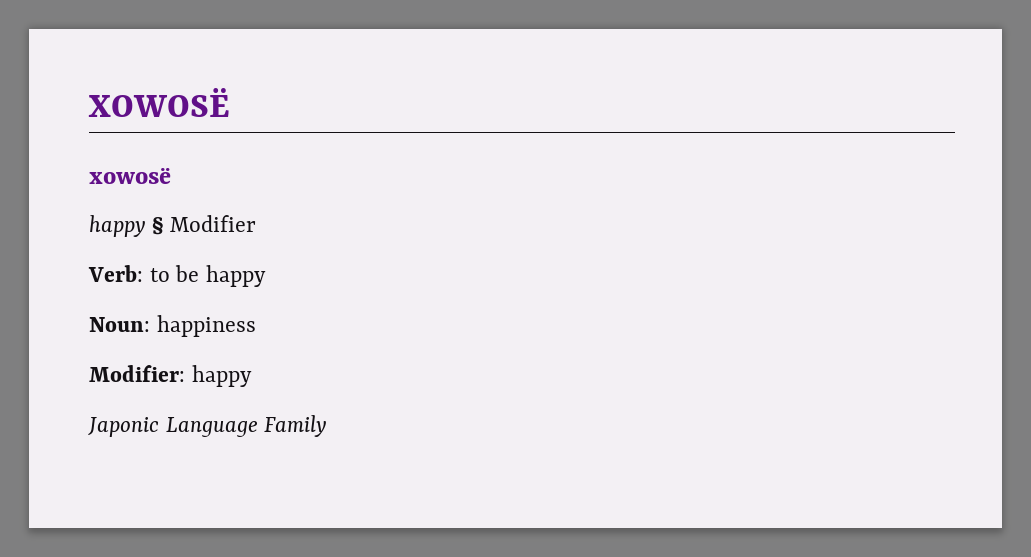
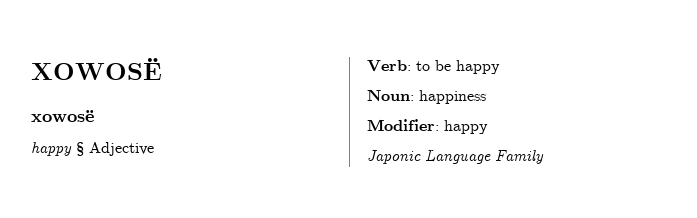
[170,215,257,232] Modifier -> [89,142,154,156] Adjective

